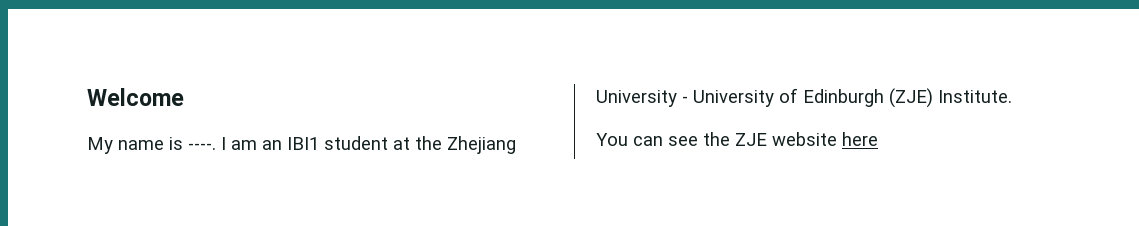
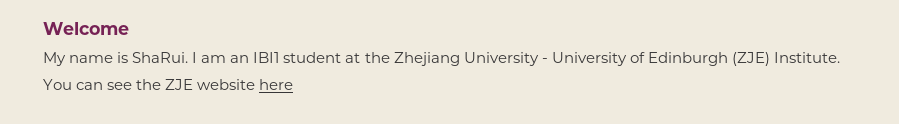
[188,143,216,150] ----. -> [132,52,189,63] ShaRui.

